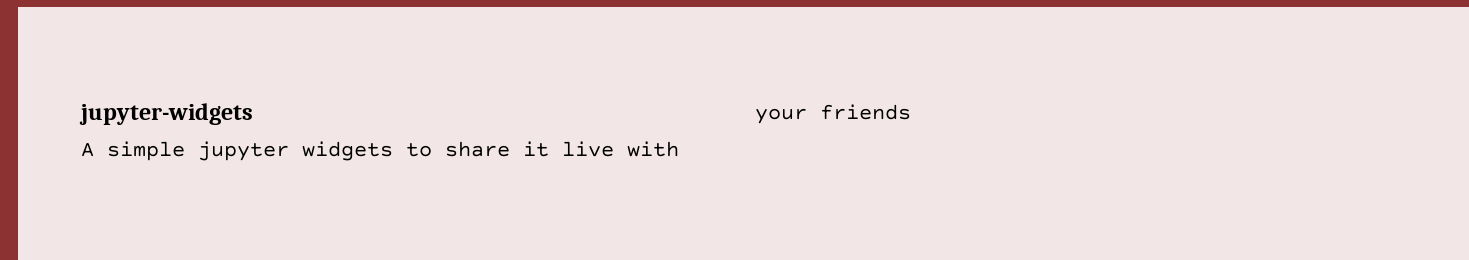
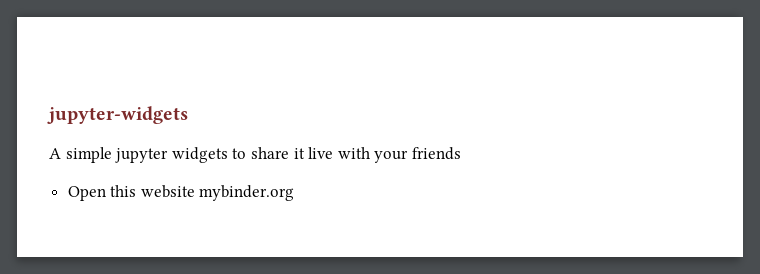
(911, 112) none -> [67,185,295,201] // Open this website mybinder.org

